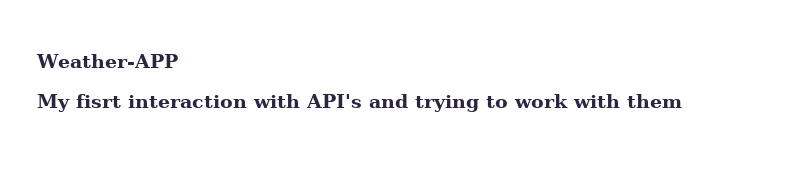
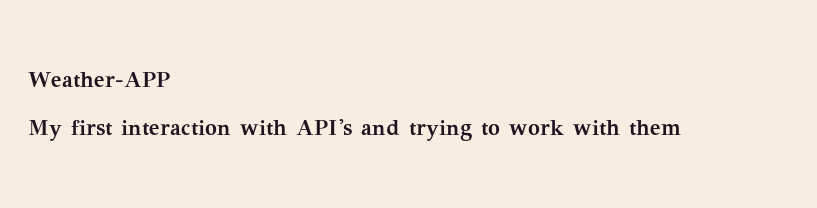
[76,94,121,108] fisrt -> [71,120,113,136] first

